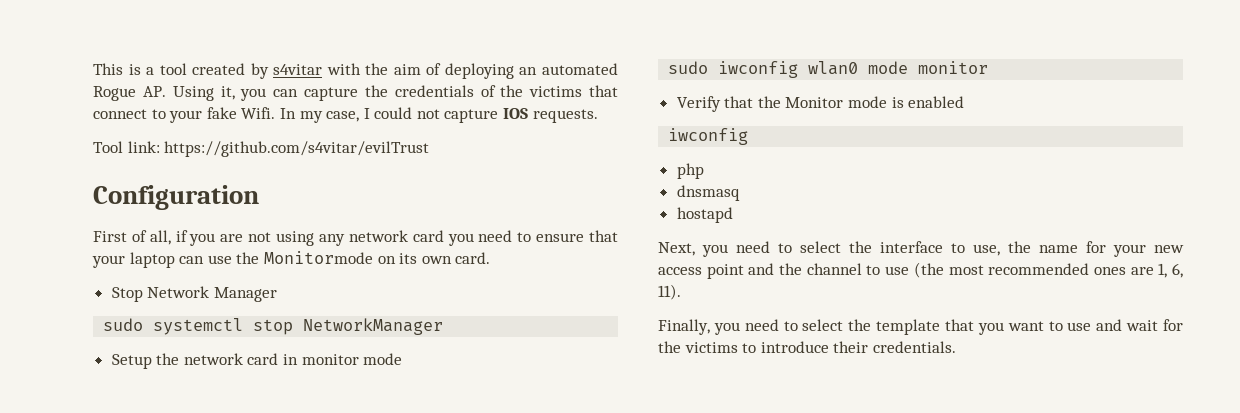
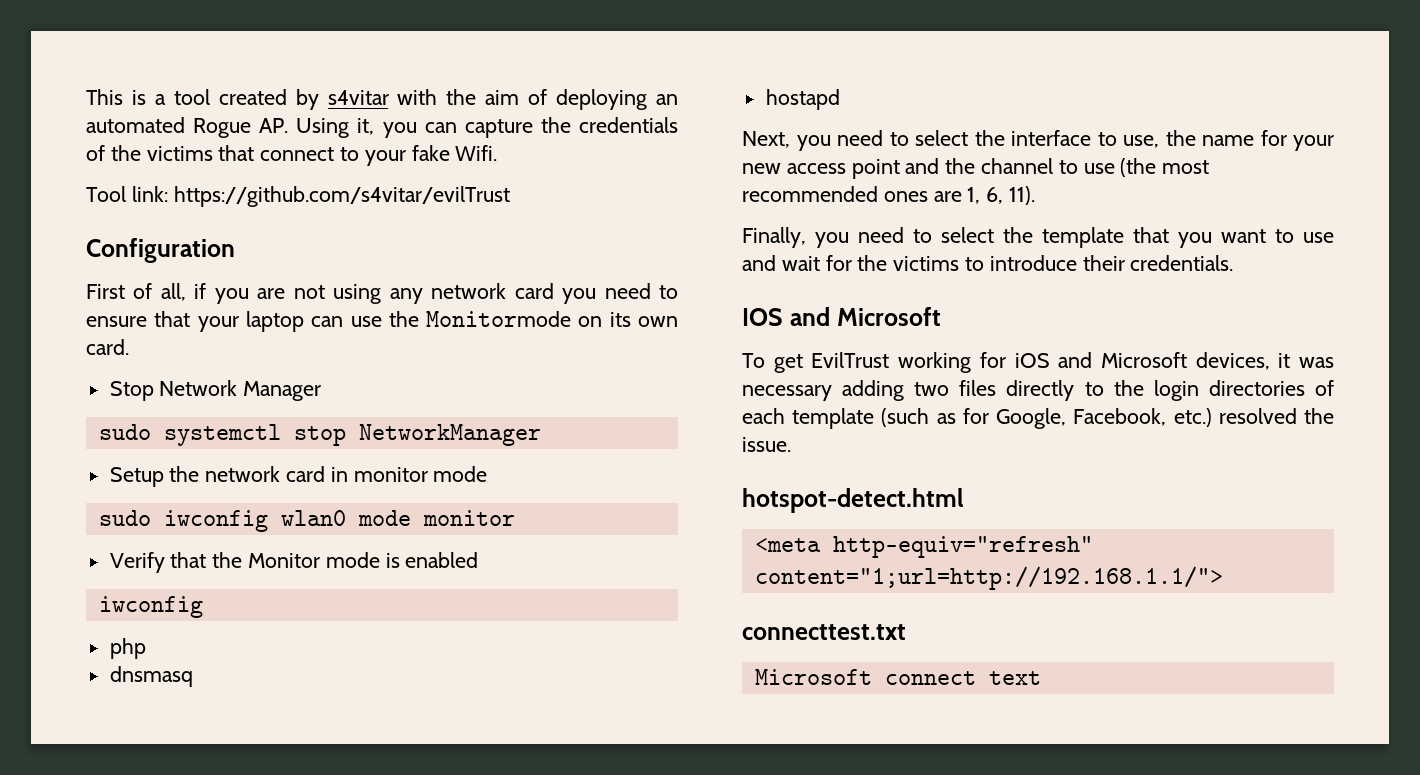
[279,107,598,123] In my case, I could not capture IOS requests. -> (498, 153) none
(956, 347) none -> [742,307,941,326] [742,352,1334,373] [742,380,1334,401] [742,408,1334,429] [742,437,791,452] [742,488,964,513] [754,536,1093,558] [754,566,1223,590] [742,624,906,640] [754,669,1041,685] // IOS and Microsoft // To get EvilTrust working for iOS and Microsoft devices, it was necessary adding two files directly to the login directories of each template (such as for Google, Facebook, etc.) resolved the issue. // hotspot-detect.html // <meta http-equiv="refresh" content="1;url=http://192.168.1.1/"> // connecttest.txt // Microsoft connect text

